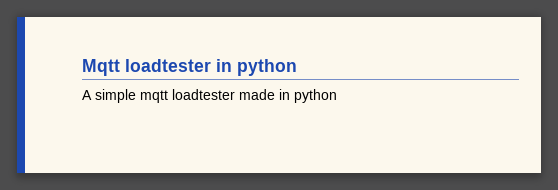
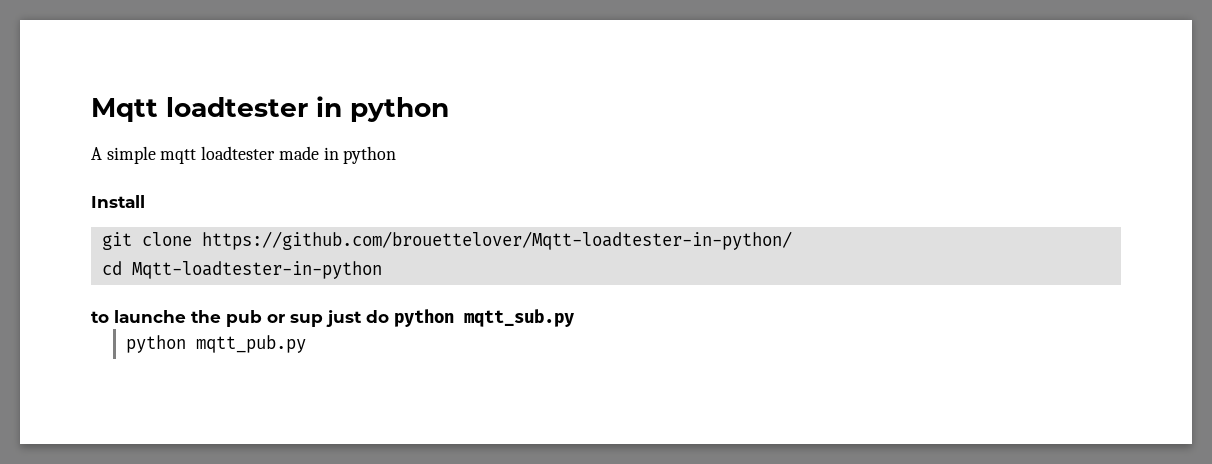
(337, 96) none -> [91,195,145,208] [101,231,792,250] [101,261,382,279] [91,309,574,327] [125,335,306,353] // Install // git clone https://github.com/brouettelover/Mqtt-loadtester-in-python/ // cd Mqtt-loadtester-in-python // to launche the pub or sup just do python mqtt_sub.py // python mqtt_pub.py

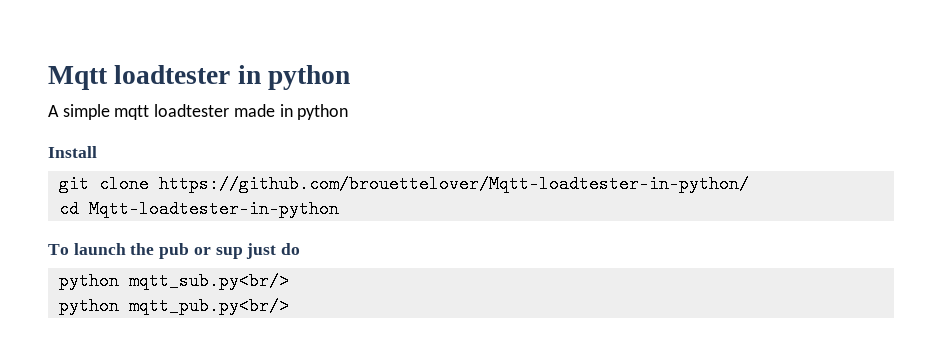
[91,310,186,323] to launche -> [48,243,126,255] To launch
[394,309,574,327] [125,335,306,353] python mqtt_sub.py // python mqtt_pub.py -> [58,272,289,290] [58,297,289,315] // python mqtt_sub.py<br/> // python mqtt_pub.py<br/>

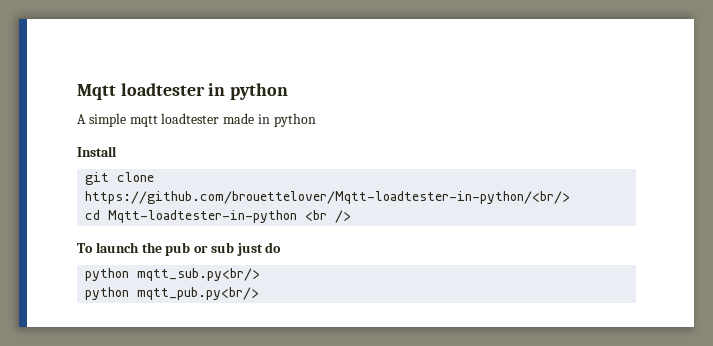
[158,175,749,193] https://github.com/brouettelover/Mqtt-loadtester-in-python/ -> [85,191,571,204] https://github.com/brouettelover/Mqtt-loadtester-in-python/<br/>
(339, 209) none -> [305,210,352,223] <br />
[215,247,243,259] sup -> [210,242,234,253] sub

